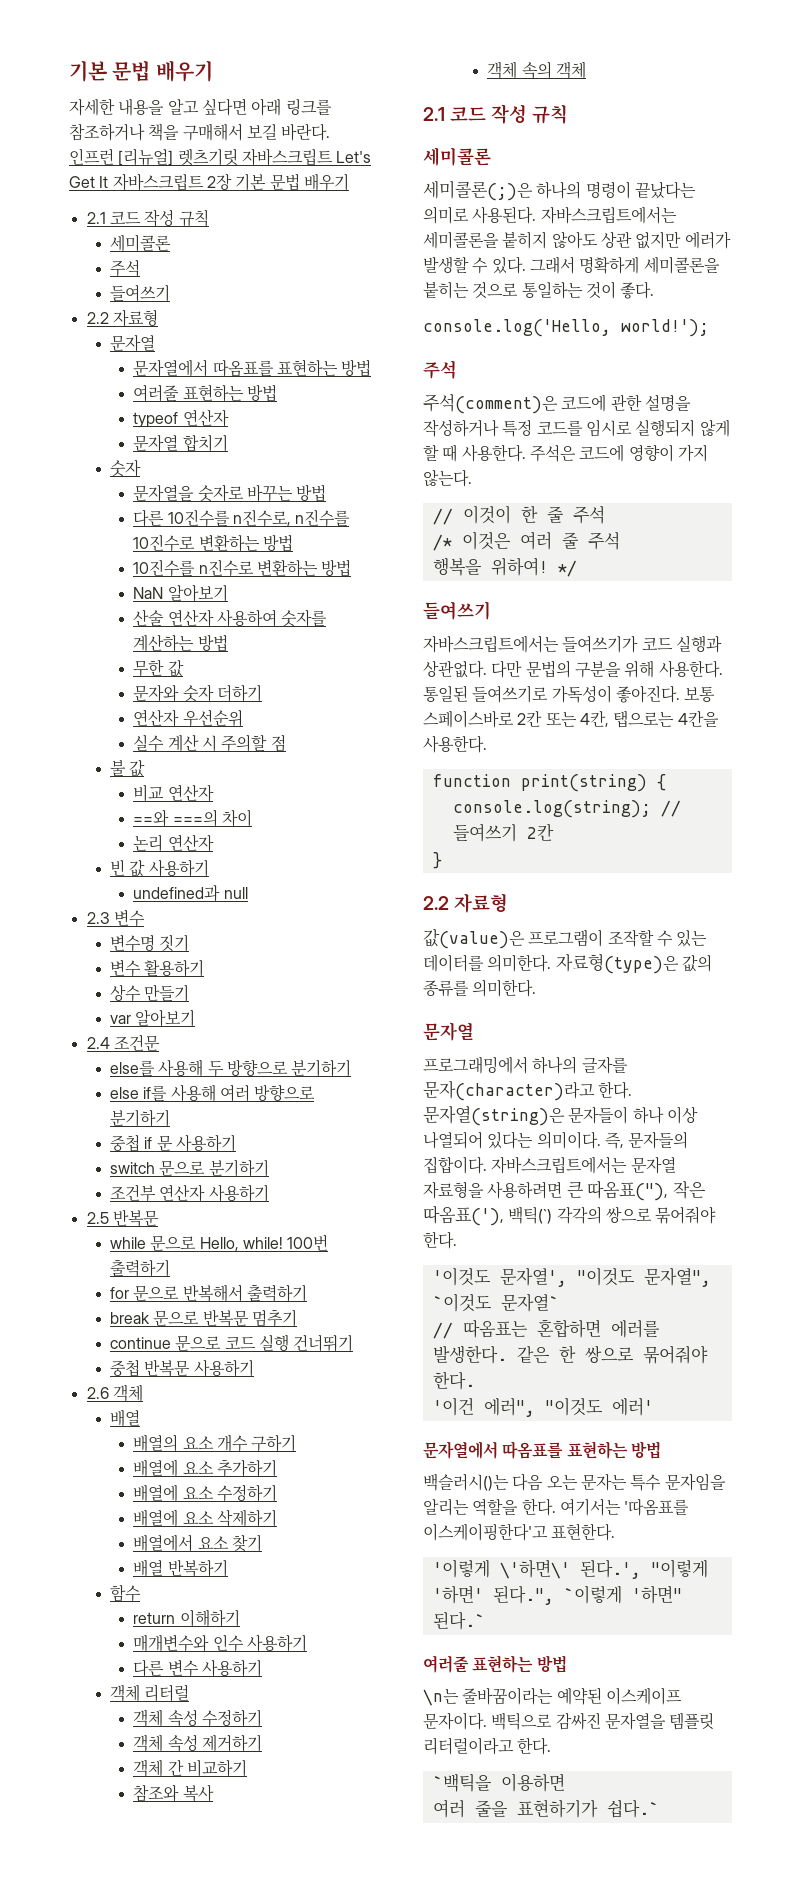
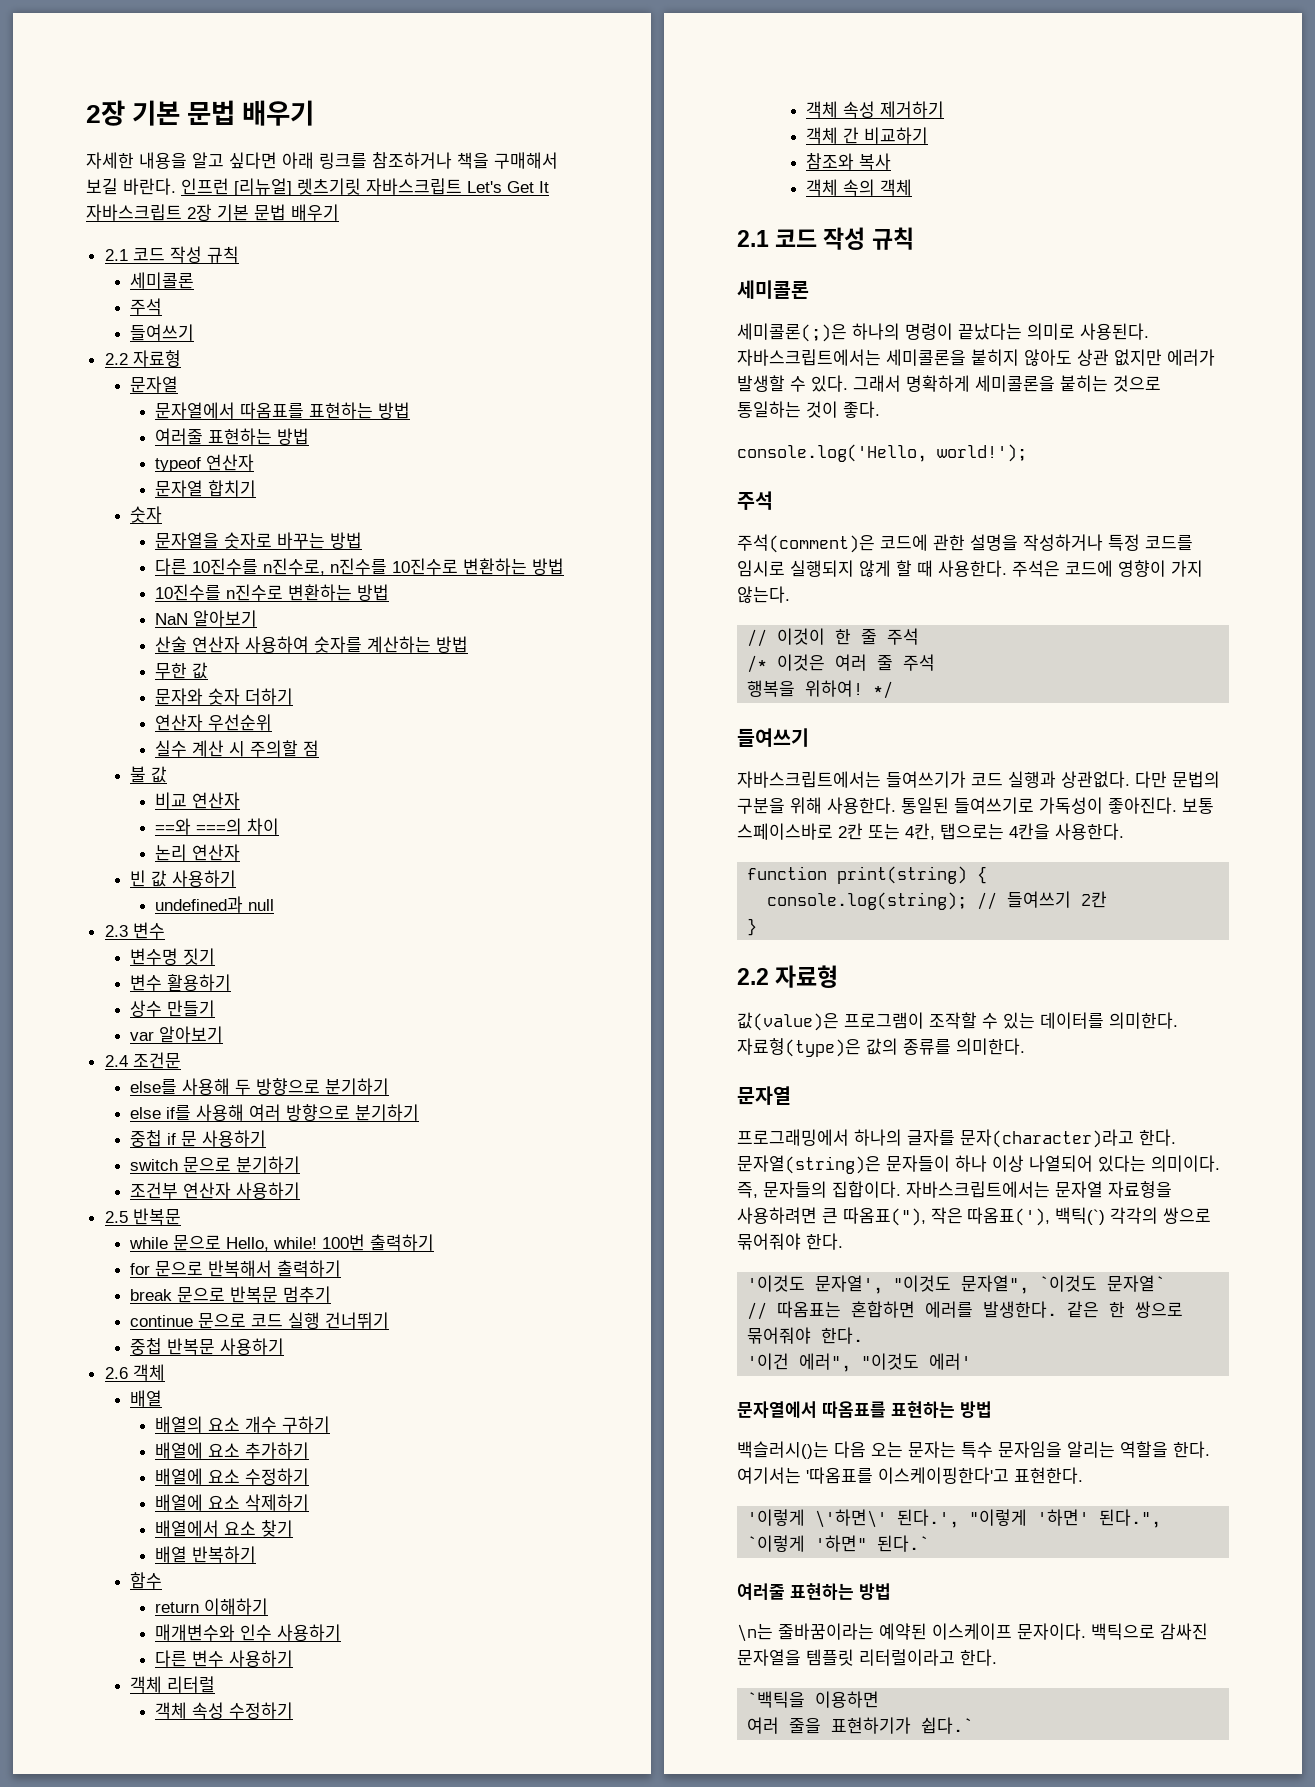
(69, 71) none -> [86,100,125,126] 2장

